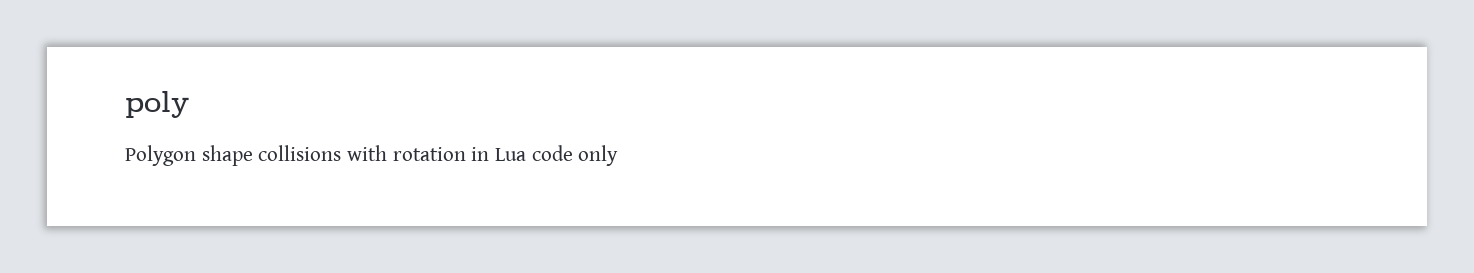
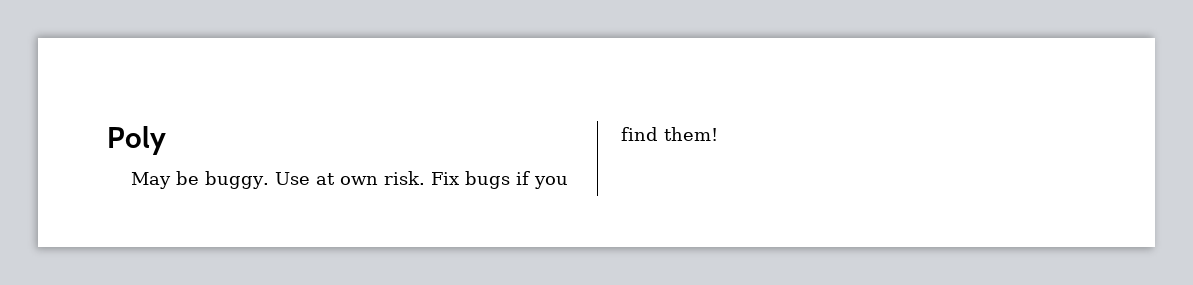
[125,91,189,118] [125,145,619,166] poly // Polygon shape collisions with rotation in Lua code only -> [107,126,166,155] [130,171,568,189] [621,127,718,141] Poly // May be buggy. Use at own risk. Fix bugs if you find them!

